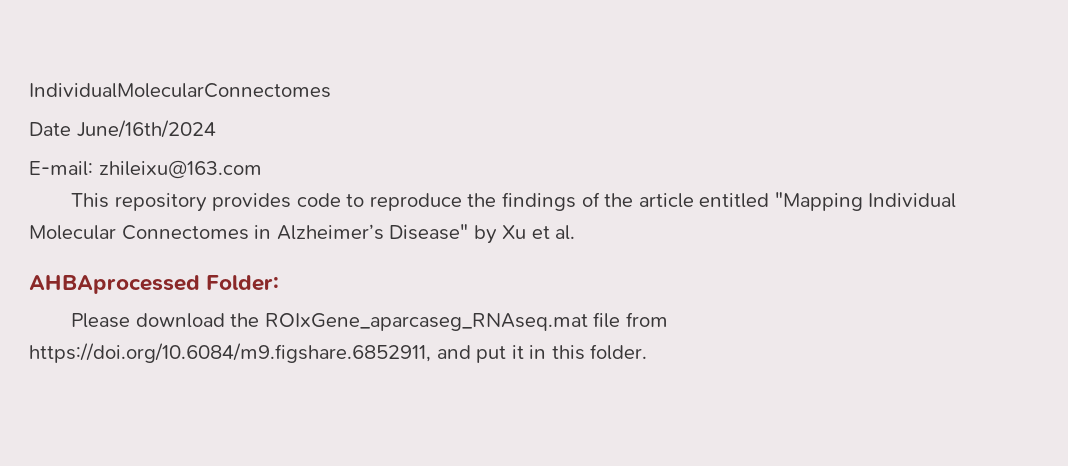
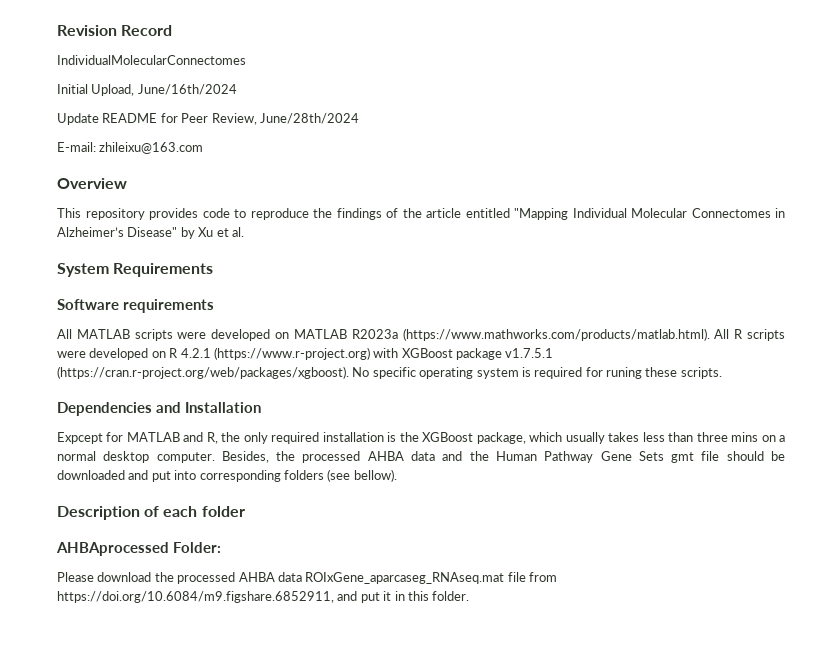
(29, 90) none -> [57,25,173,36] Revision Record //
[29,122,71,136] Date -> [57,84,135,96] Initial Upload,
(216, 129) none -> [57,113,359,125] // Update README for Peer Review, June/28th/2024
(262, 169) none -> [57,178,127,189] // Overview
(576, 232) none -> [57,263,214,277] [57,299,214,313] [57,328,786,341] [57,347,554,360] [57,366,722,379] [57,402,261,416] [57,432,786,444] [57,451,785,463] [57,469,397,482] [57,506,245,520] // System Requirements // Software requirements // All MATLAB scripts were developed on MATLAB R2023a (https://www.mathworks.com/products/matlab.html). All R scripts were developed on R 4.2.1 (https://www.r-project.org) with XGBoost package v1.7.5.1 (https://cran.r-project.org/web/packages/xgboost). No specific operating system is required for runing these scripts. // Dependencies and Installation // Expcept for MATLAB and R, the only required installation is the XGBoost package, which usually takes less than three mins on a normal desktop computer. Besides, the processed AHBA data and the Human Pathway Gene Sets gmt file should be downloaded and put into corresponding folders (see bellow). // Description of each folder
(260, 320) none -> [177,572,302,584] processed AHBA data

